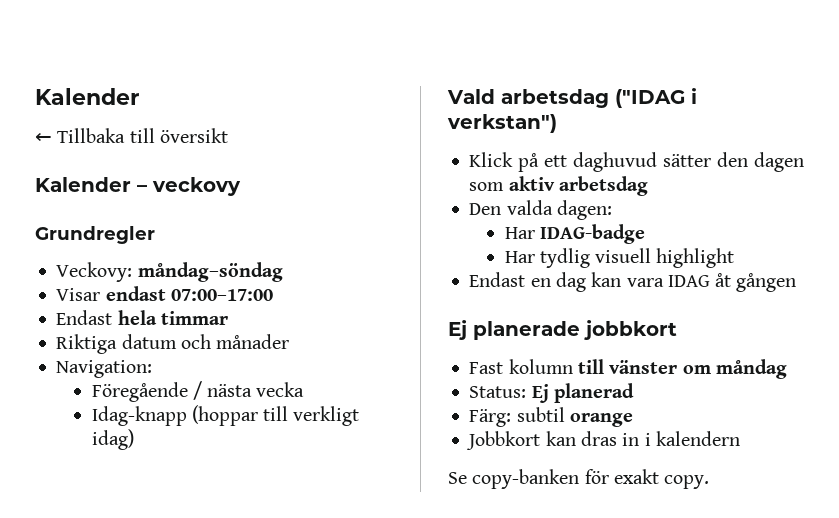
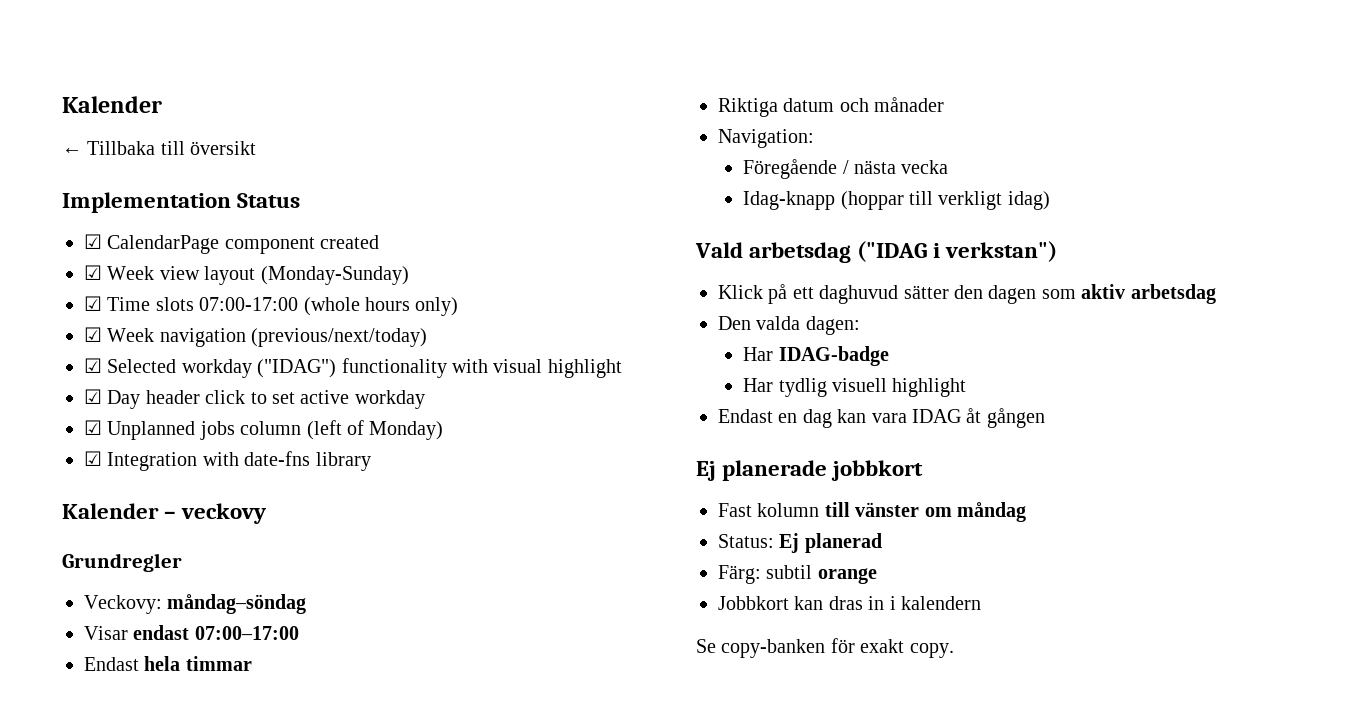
(228, 135) none -> [62,192,301,213] [84,234,380,254] [84,265,409,285] [84,296,459,316] [84,327,428,347] [84,358,622,378] [84,389,425,409] [84,420,444,440] [84,451,371,471] // Implementation Status // ☑ CalendarPage component created // ☑ Week view layout (Monday-Sunday) // ☑ Time slots 07:00-17:00 (whole hours only) // ☑ Week navigation (previous/next/today) // ☑ Selected workday ("IDAG") functionality with visual highlight // ☑ Day header click to set active workday // ☑ Unplanned jobs column (left of Monday) // ☑ Integration with date-fns library

